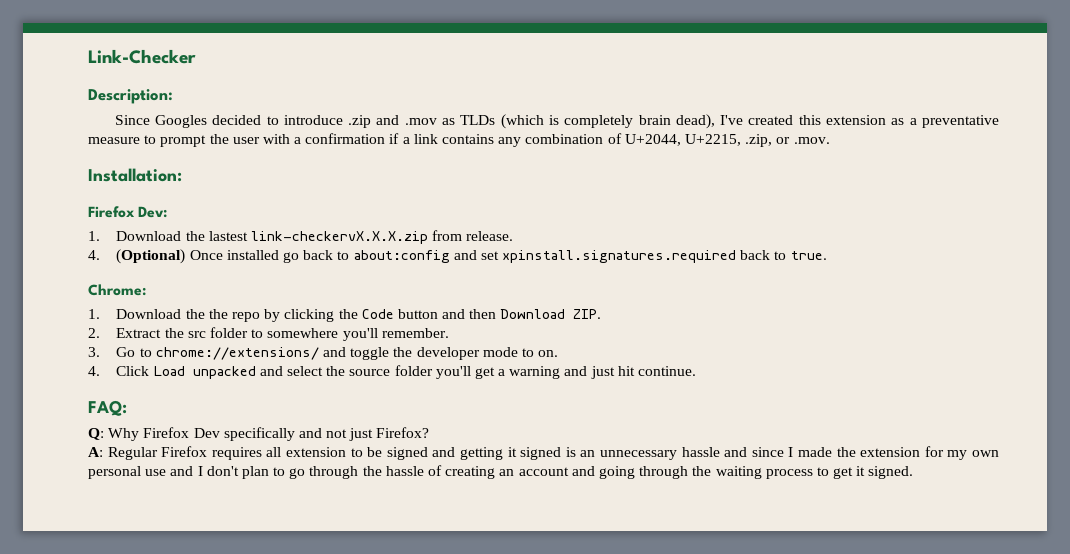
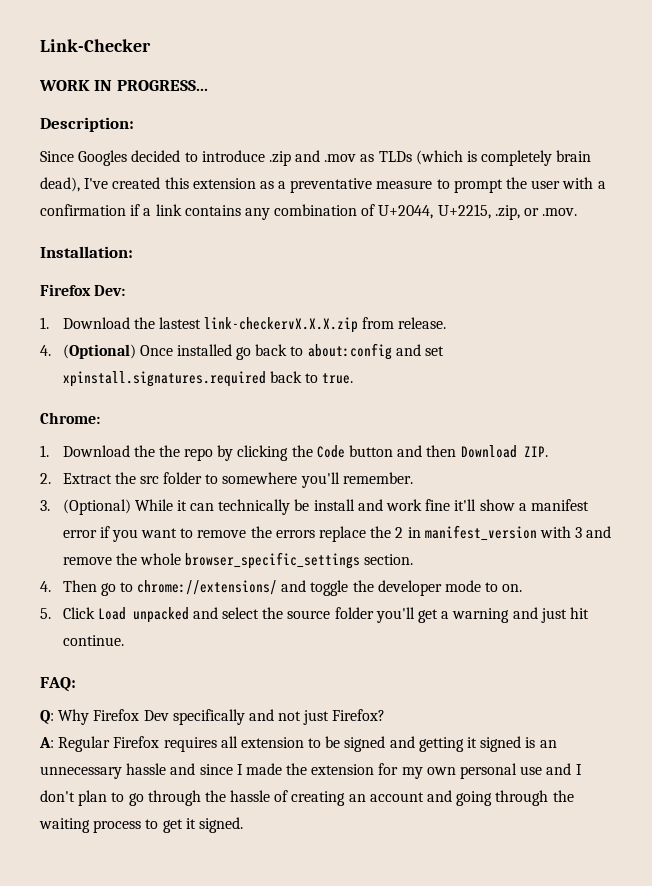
(196, 56) none -> [39,80,208,91] // WORK IN PROGRESS...
[116,347,136,357] Go -> [62,499,589,515] [62,525,612,542] [62,552,414,569] [40,580,116,596] (Optional) While it can technically be install and work fine it'll show a manifest error if you want to remove the errors replace the 2 in manifest_version with 3 and remove the whole browser_specific_settings section. // 4. Then go
[88,366,100,376] 4. -> [40,608,51,619] 5.

